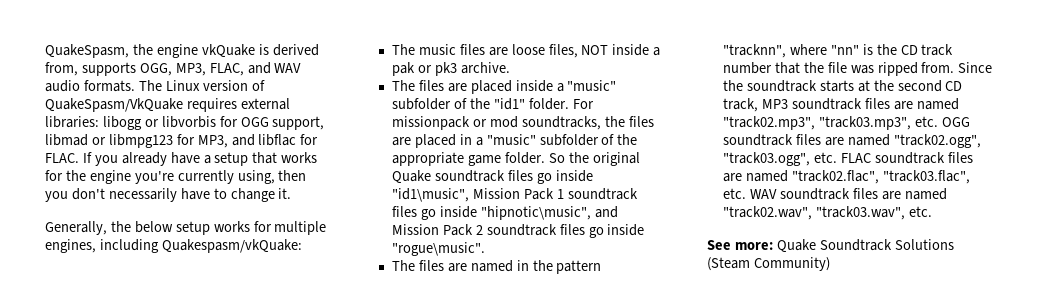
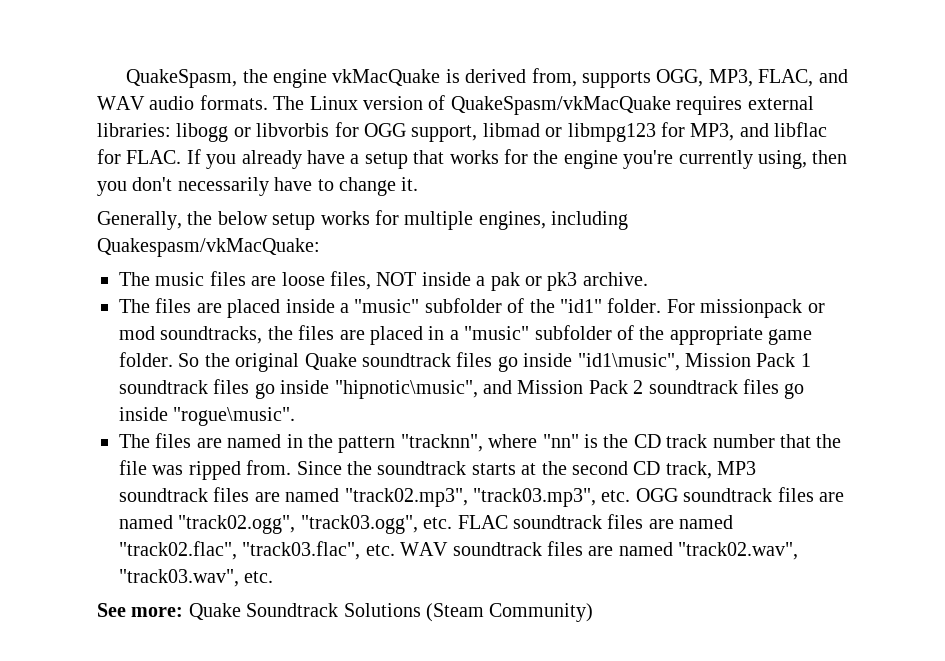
[201,44,255,58] vkQuake -> [332,69,441,86] vkMacQuake
[45,98,183,112] QuakeSpasm/VkQuake -> [450,96,671,115] QuakeSpasm/vkMacQuake
[161,239,302,253] Quakespasm/vkQuake: -> [97,238,320,257] Quakespasm/vkMacQuake:

